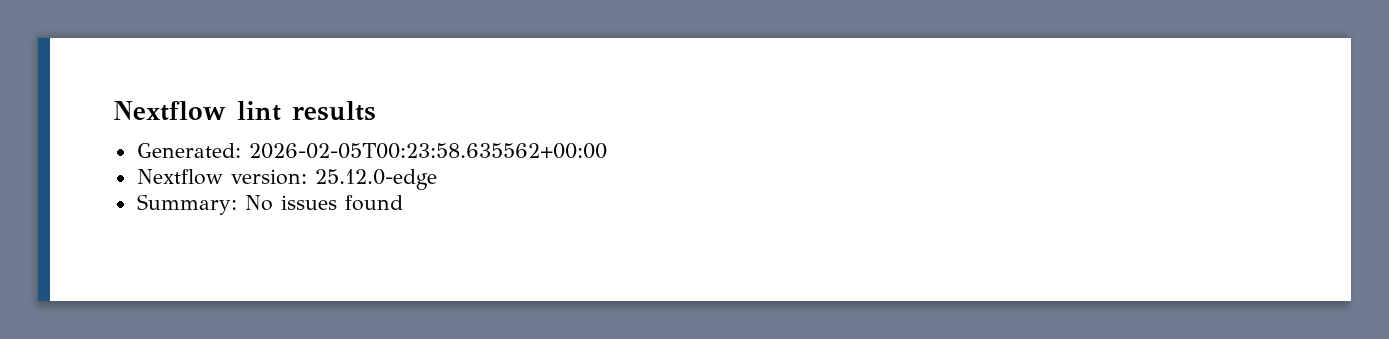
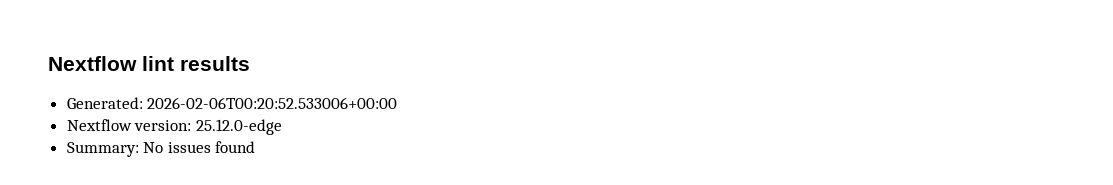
[248,143,607,159] 2026-02-05T00:23:58.635562+00:00 -> [147,97,398,109] 2026-02-06T00:20:52.533006+00:00

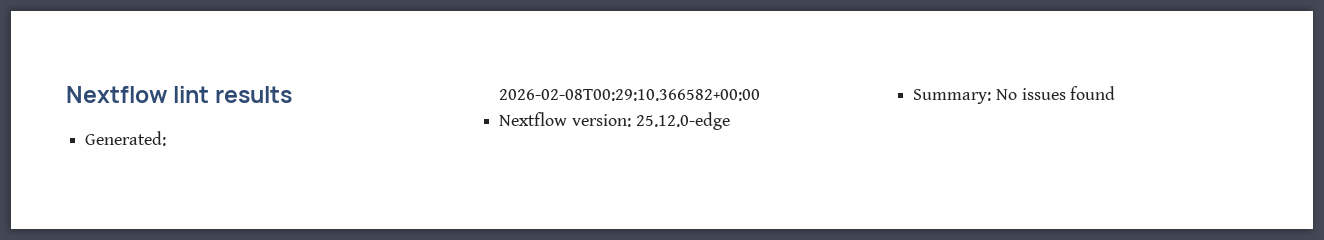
[147,97,398,109] 2026-02-06T00:20:52.533006+00:00 -> [499,89,761,101] 2026-02-08T00:29:10.366582+00:00

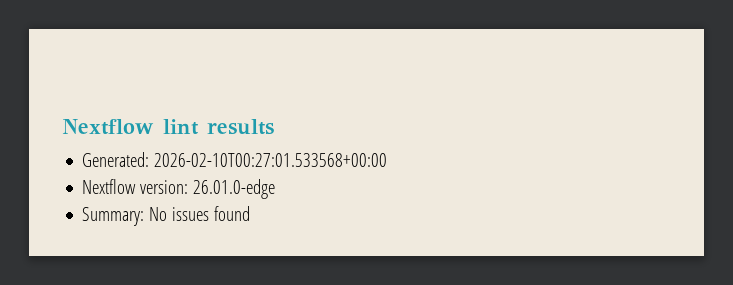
[499,89,761,101] 2026-02-08T00:29:10.366582+00:00 -> [154,153,388,167] 2026-02-10T00:27:01.533568+00:00
[635,112,730,130] 25.12.0-edge -> [193,179,276,199] 26.01.0-edge

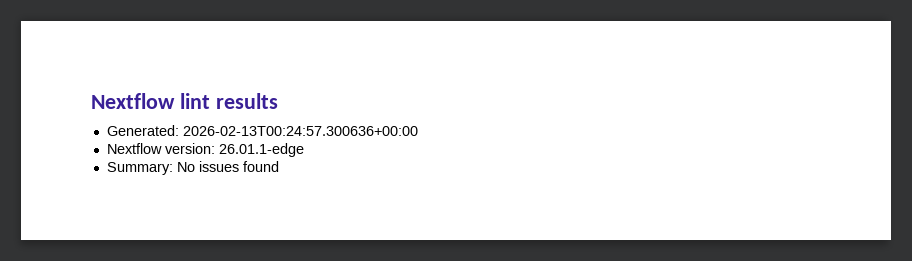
[154,153,388,167] 2026-02-10T00:27:01.533568+00:00 -> [182,126,418,136] 2026-02-13T00:24:57.300636+00:00
[193,179,276,199] 26.01.0-edge -> [218,143,304,157] 26.01.1-edge

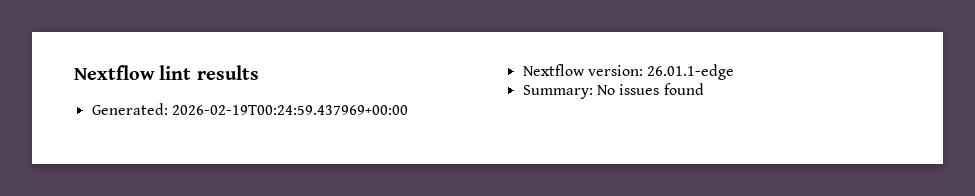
[182,126,418,136] 2026-02-13T00:24:57.300636+00:00 -> [171,105,408,115] 2026-02-19T00:24:59.437969+00:00

